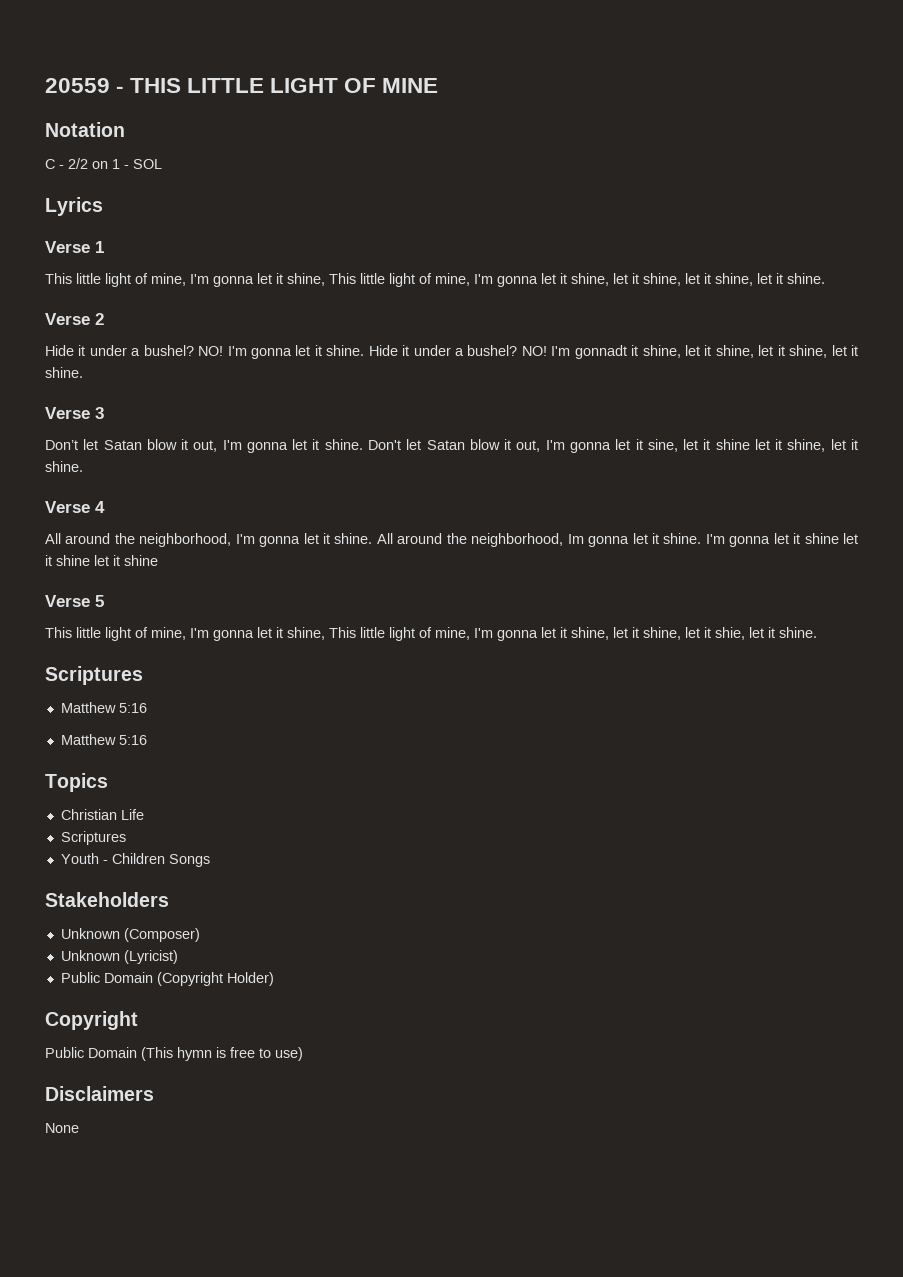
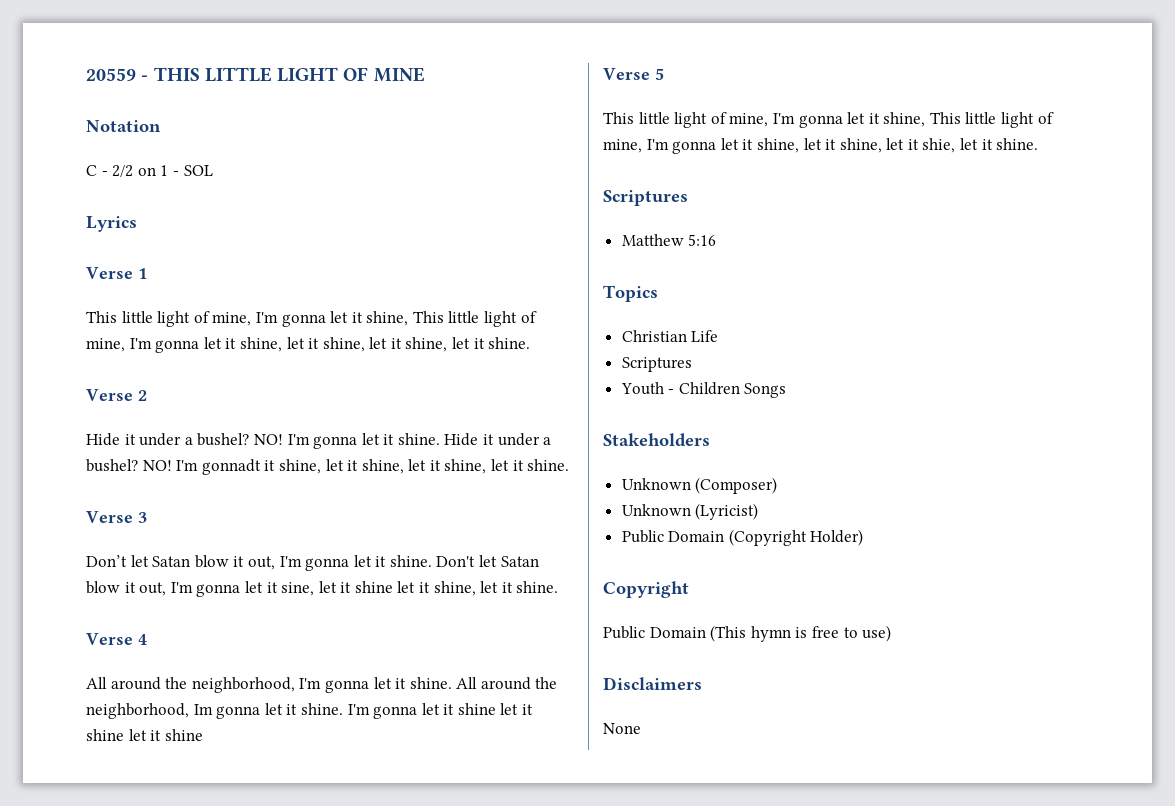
[60,734,147,745] // Matthew 5:16 -> (717, 240) none

